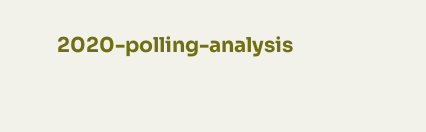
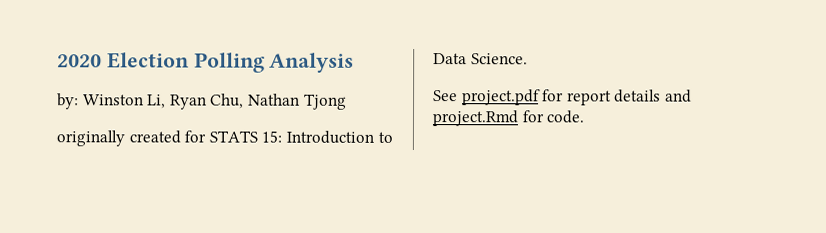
[57,36,293,57] 2020-polling-analysis -> [57,52,355,73] [57,93,347,110] [56,130,393,147] [433,53,528,65] [433,89,692,106] [432,110,586,127] 2020 Election Polling Analysis // by: Winston Li, Ryan Chu, Nathan Tjong // originally created for STATS 15: Introduction to Data Science. // See project.pdf for report details and project.Rmd for code.

